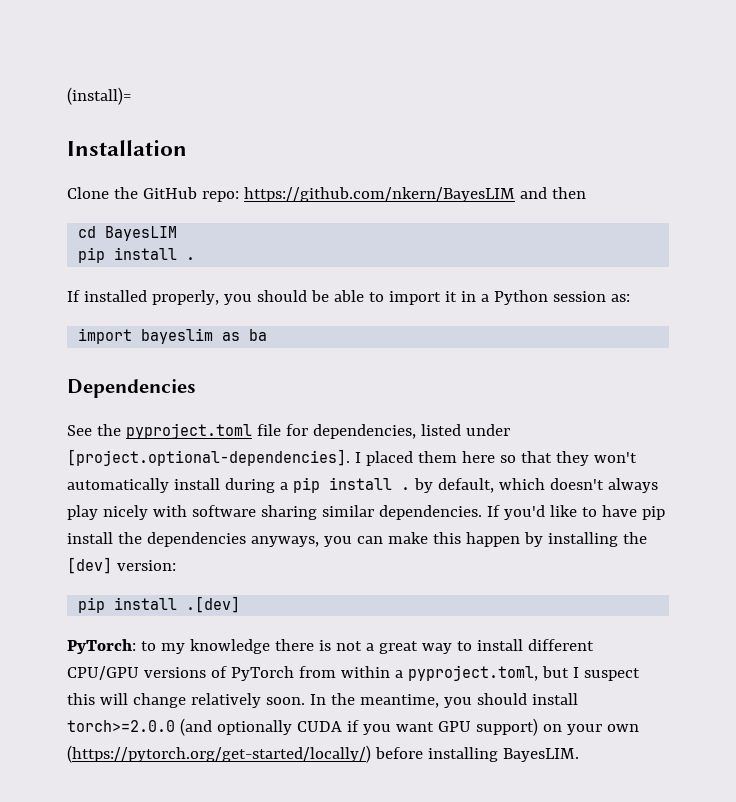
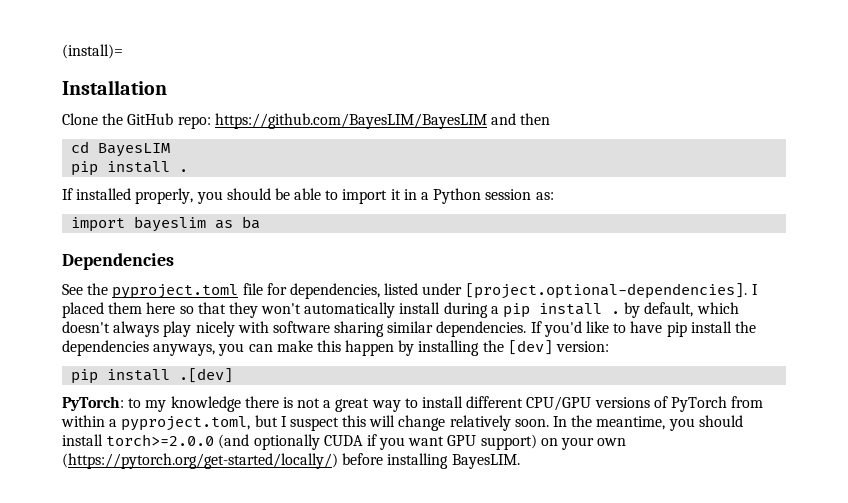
[243,187,515,202] https://github.com/nkern/BayesLIM -> [214,113,487,129] https://github.com/BayesLIM/BayesLIM

